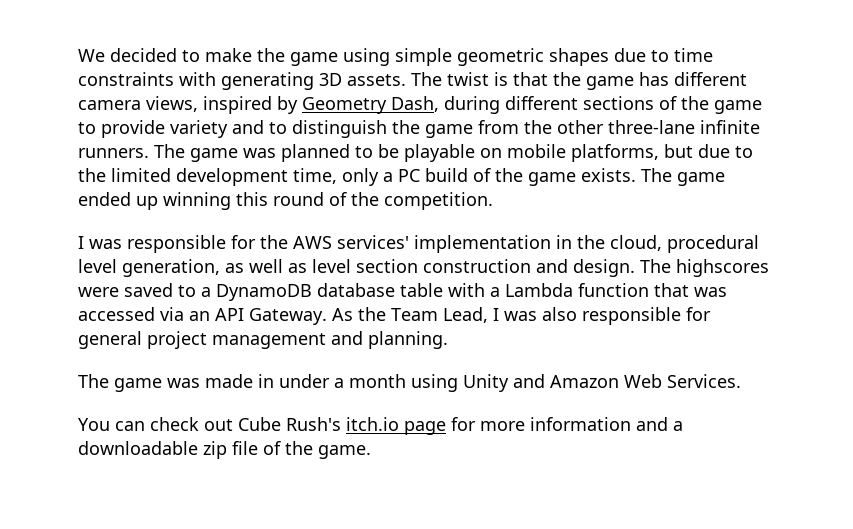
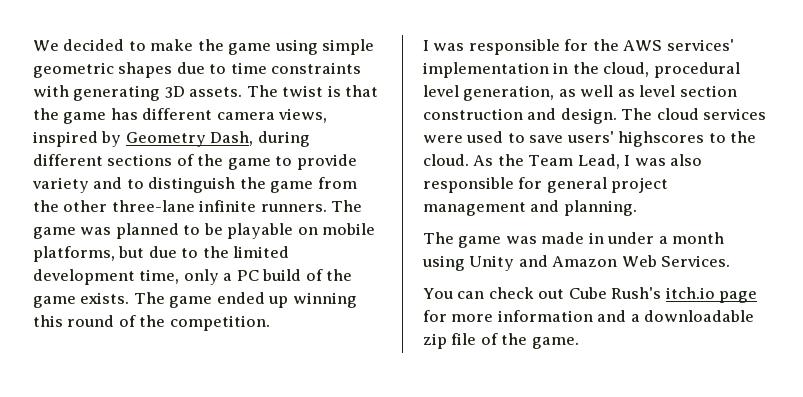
[676,259,769,277] [78,283,727,301] [78,307,327,325] highscores were saved to a DynamoDB database table with a Lambda function that was accessed via an API Gateway. -> [656,108,767,120] [423,131,757,147] [423,154,469,166] cloud services were used to save users' highscores to the cloud.

